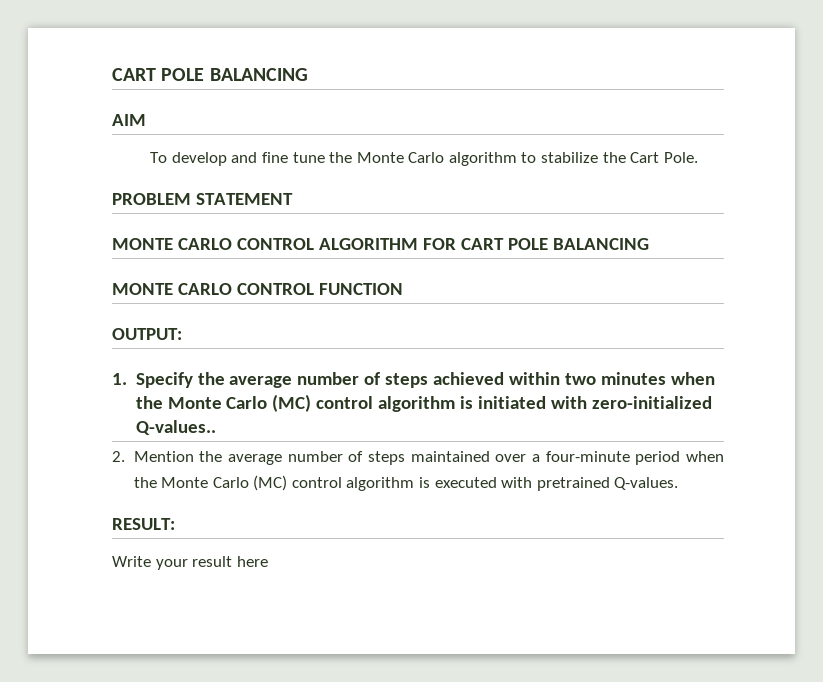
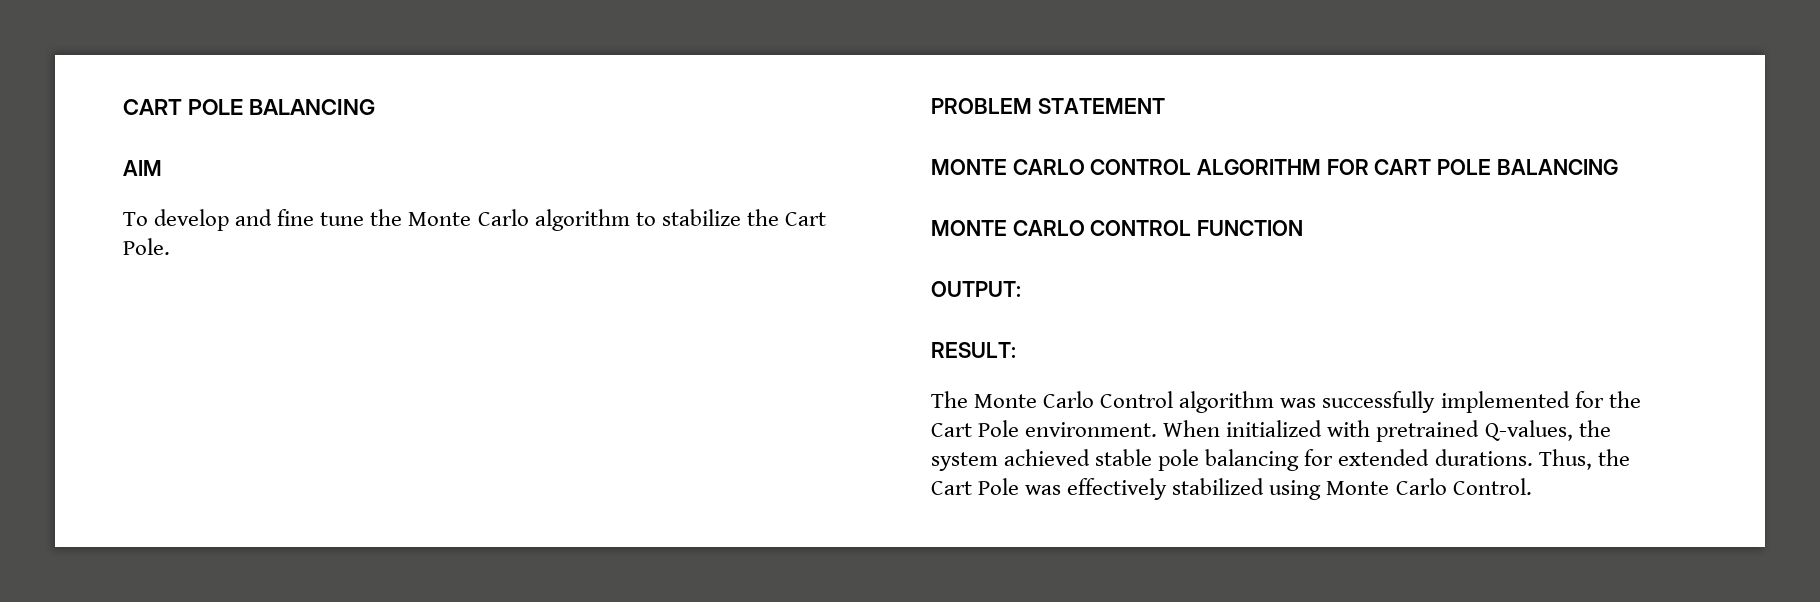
[112,372,716,388] [135,394,713,412] [135,420,216,435] [112,451,724,465] [133,475,679,491] [112,518,175,530] [112,556,268,570] 1. Specify the average number of steps achieved within two minutes when the Monte Carlo (MC) control algorithm is initiated with zero-initialized Q-values.. // 2. Mention the average number of steps maintained over a four-minute period when the Monte Carlo (MC) control algorithm is executed with pretrained Q-values. // RESULT: // Write your result here -> [931,342,1016,358] [931,391,1641,413] [931,420,1611,442] [931,449,1630,471] [931,478,1532,500] RESULT: // The Monte Carlo Control algorithm was successfully implemented for the Cart Pole environment. When initialized with pretrained Q-values, the system achieved stable pole balancing for extended durations. Thus, the Cart Pole was effectively stabilized using Monte Carlo Control.

